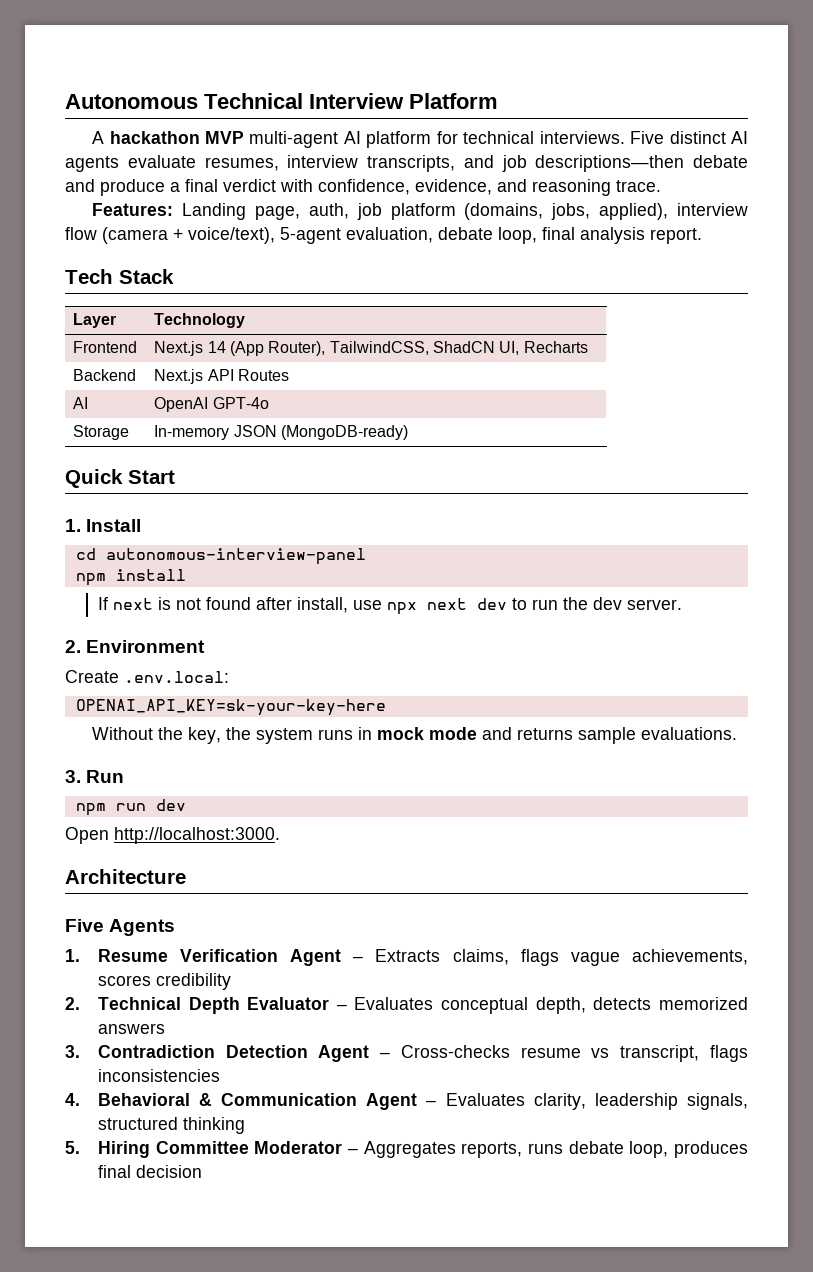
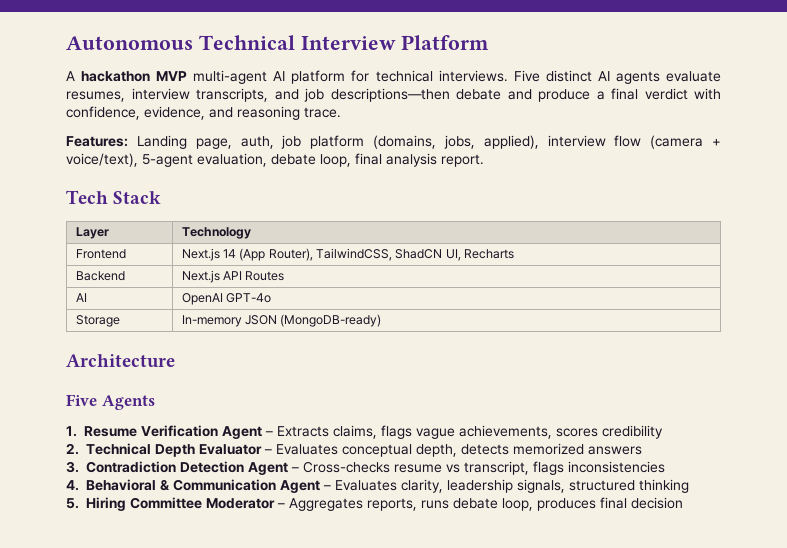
[65,469,175,488] [65,519,142,532] [75,548,366,565] [75,569,186,586] [97,597,682,615] [65,640,206,653] [65,670,229,683] [75,699,386,716] [92,727,738,744] [65,770,125,783] [75,799,186,816] [65,827,280,844] // Quick Start // 1. Install // cd autonomous-interview-panel // npm install // If next is not found after install, use npx next dev to run the dev server. // 2. Environment // Create .env.local: // OPENAI_API_KEY=sk-your-key-here // Without the key, the system runs in mock mode and returns sample evaluations. // 3. Run // npm run dev // Open http://localhost:3000. -> (382, 320) none

